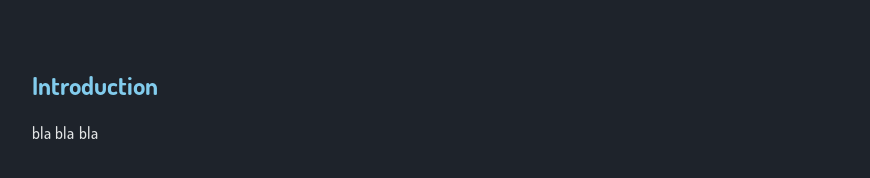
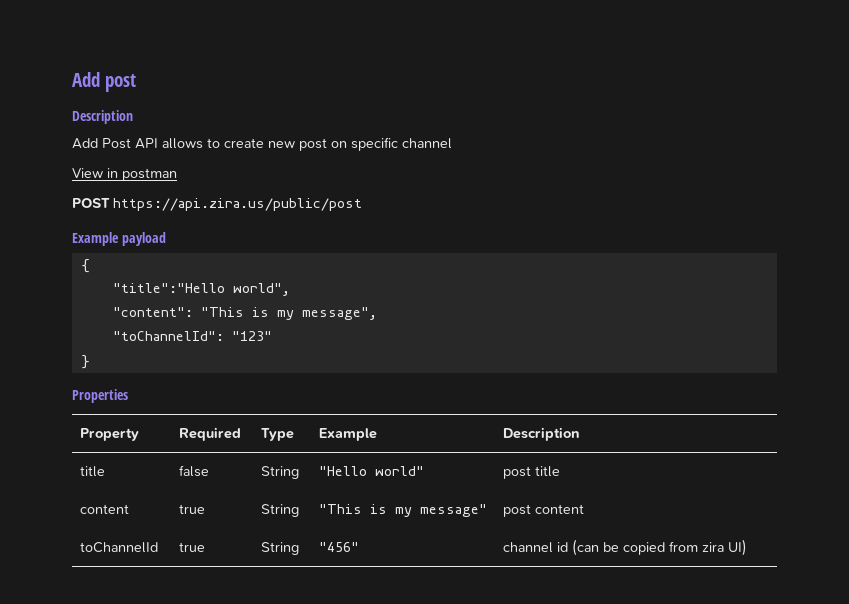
[32,76,158,95] [32,126,98,139] Introduction // bla bla bla -> [72,72,137,92] [72,110,133,124] [72,137,452,151] [72,168,177,181] [72,198,362,211] [72,232,166,246] [80,259,90,273] [112,283,290,296] [112,307,377,320] [112,331,272,341] [80,355,90,369] [72,389,128,403] [79,428,139,441] [178,427,241,441] [260,428,294,441] [318,428,377,441] [502,427,580,441] [79,466,105,477] [178,465,209,477] [260,466,299,479] [318,466,424,476] [502,466,560,479] [79,504,129,514] [178,504,205,514] [260,504,299,517] [318,504,487,517] [502,504,584,517] [79,542,158,553] [178,542,205,552] [260,542,299,555] [318,542,359,552] [502,539,747,556] Add post // Description // Add Post API allows to create new post on specific channel // View in postman // POST https://api.zira.us/public/post // Example payload // { // "title":"Hello world", // "content": "This is my message", // "toChannelId": "123" // } // Properties // Property | Required | Type | Example | Description // title | false | String | "Hello world" | post title // content | true | String | "This is my message" | post content // toChannelId | true | String | "456" | channel id (can be copied from zira UI)

